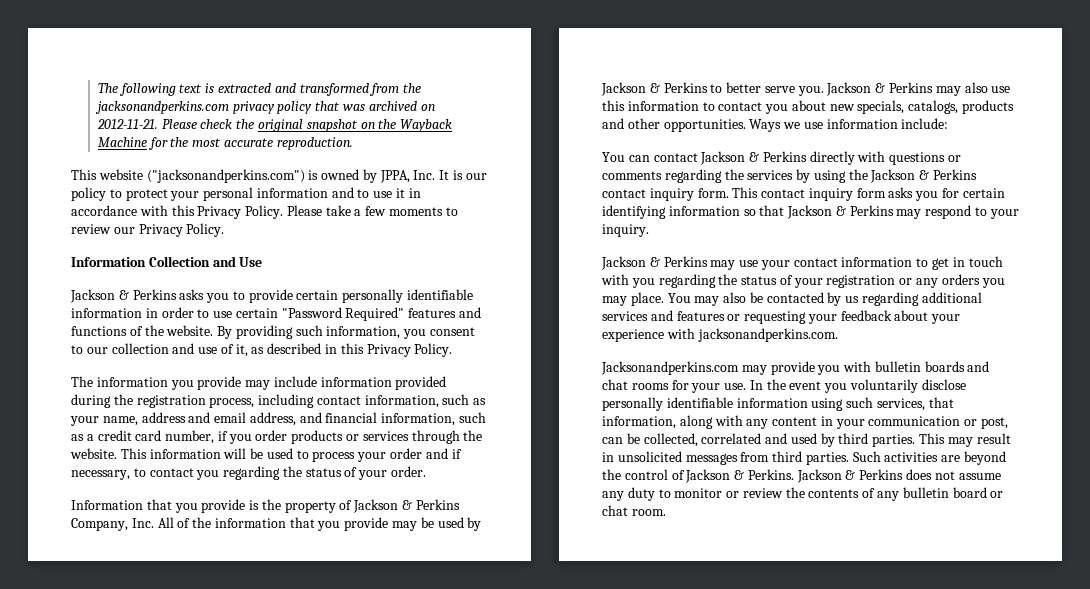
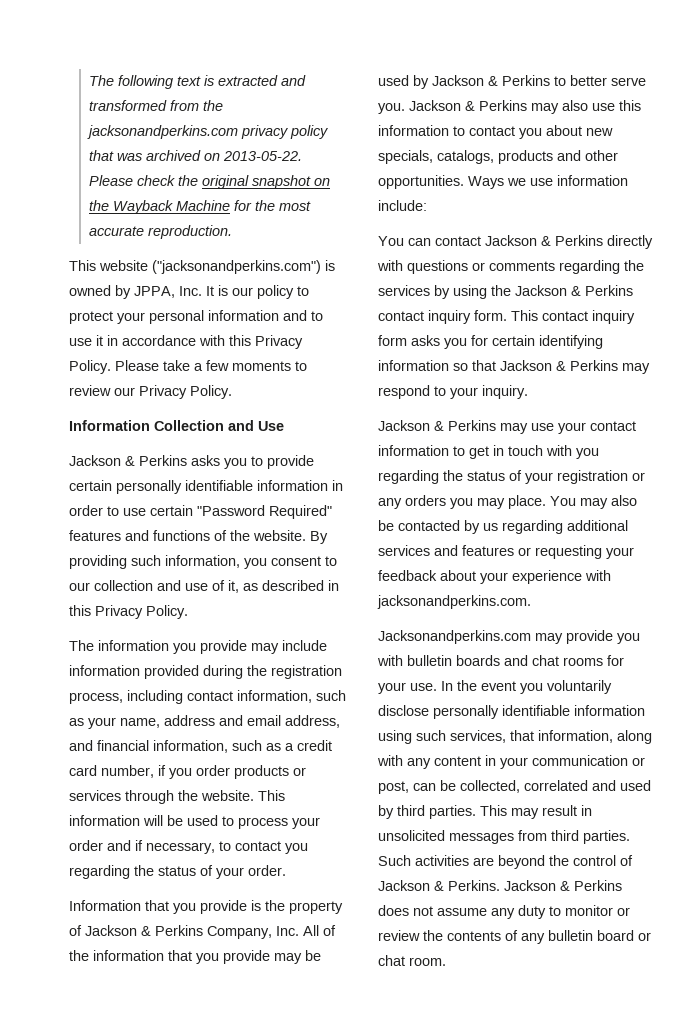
[96,119,158,129] 2012-11-21. -> [222,151,302,161] 2013-05-22.

